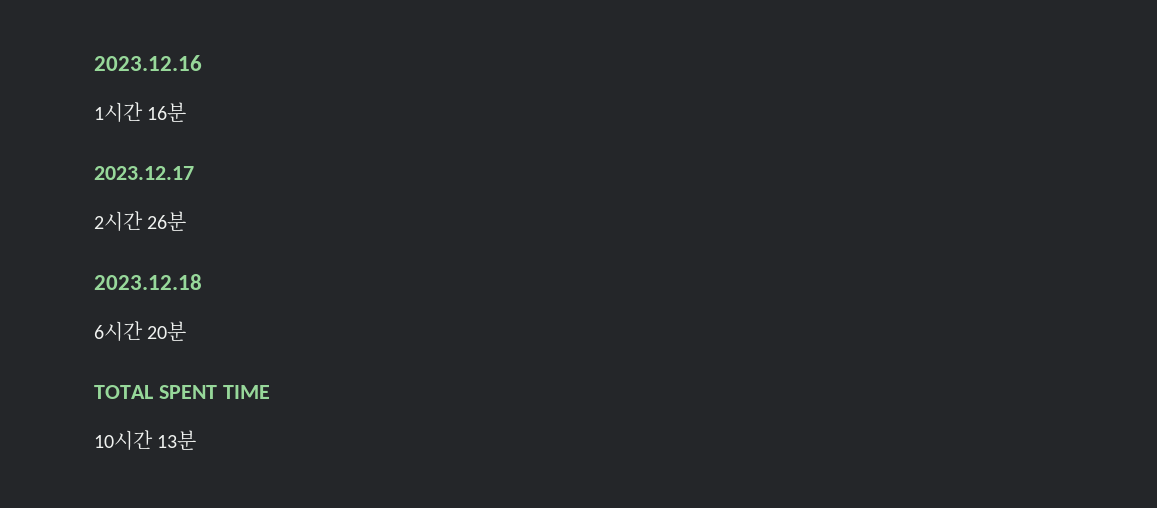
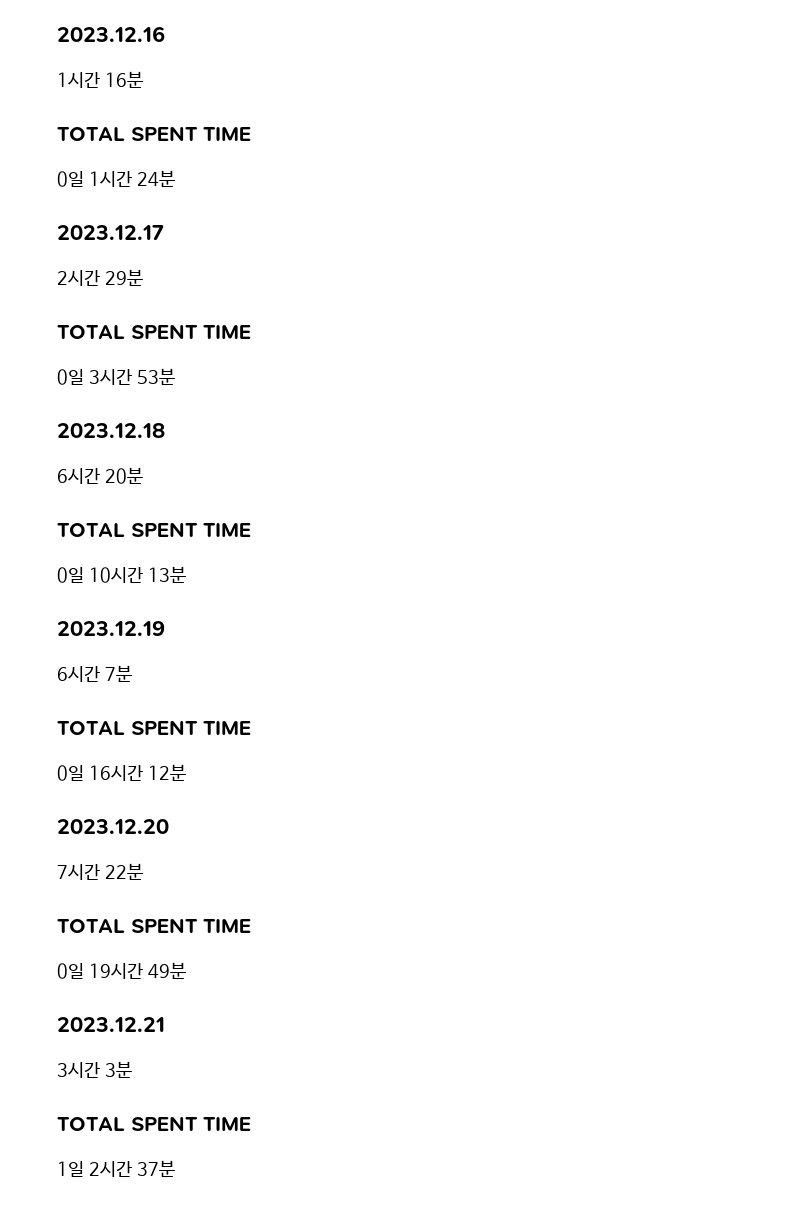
[94,166,194,180] [94,211,187,231] 2023.12.17 // 2시간 26분 -> [57,126,251,141] [57,170,175,187] [57,225,164,240] [57,269,143,286] [57,324,251,339] [57,368,175,385] TOTAL SPENT TIME // 0일 1시간 24분 // 2023.12.17 // 2시간 29분 // TOTAL SPENT TIME // 0일 3시간 53분
(270, 392) none -> [57,567,84,583] 0일
(197, 440) none -> [57,621,165,636] [57,665,132,682] [57,720,251,735] [57,764,186,781] [57,819,169,834] [57,863,143,880] [57,918,251,933] [57,962,186,979] [57,1017,165,1032] [57,1061,132,1078] [57,1116,251,1131] [57,1160,175,1177] // 2023.12.19 // 6시간 7분 // TOTAL SPENT TIME // 0일 16시간 12분 // 2023.12.20 // 7시간 22분 // TOTAL SPENT TIME // 0일 19시간 49분 // 2023.12.21 // 3시간 3분 // TOTAL SPENT TIME // 1일 2시간 37분

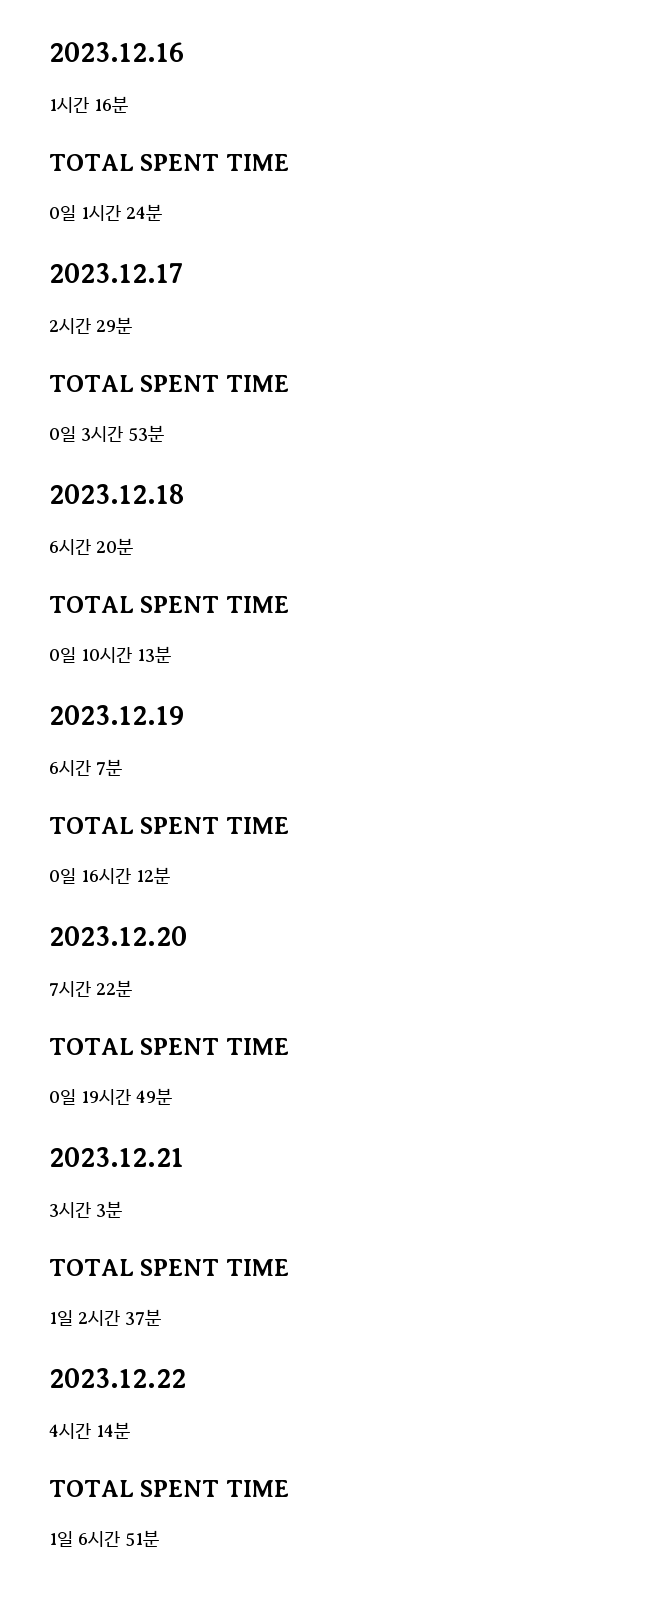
(175, 1168) none -> [49,1368,186,1388] [49,1422,130,1439] [49,1480,289,1497] [49,1530,159,1547] // 2023.12.22 // 4시간 14분 // TOTAL SPENT TIME // 1일 6시간 51분

